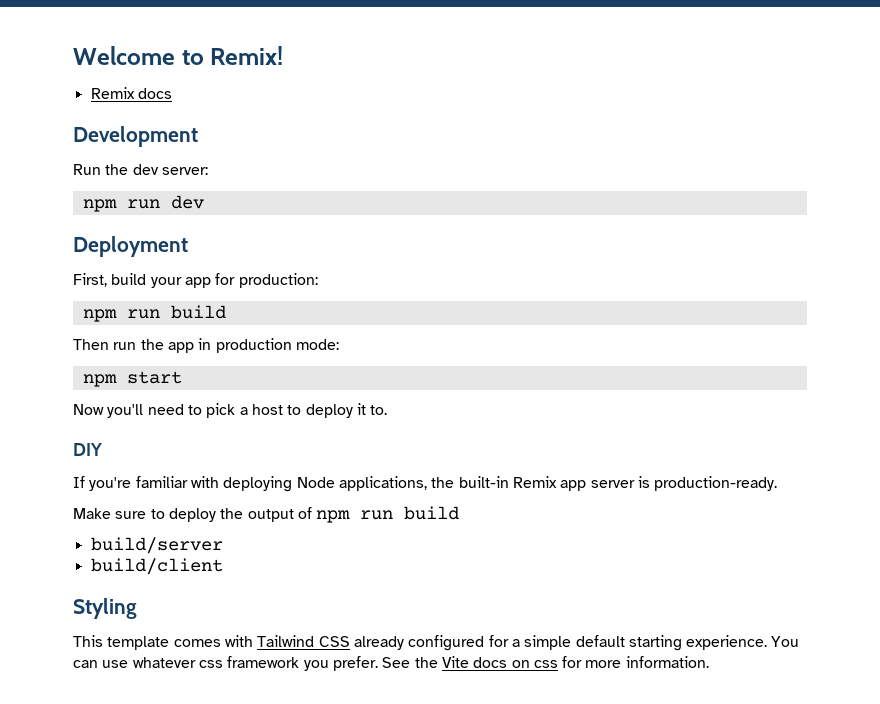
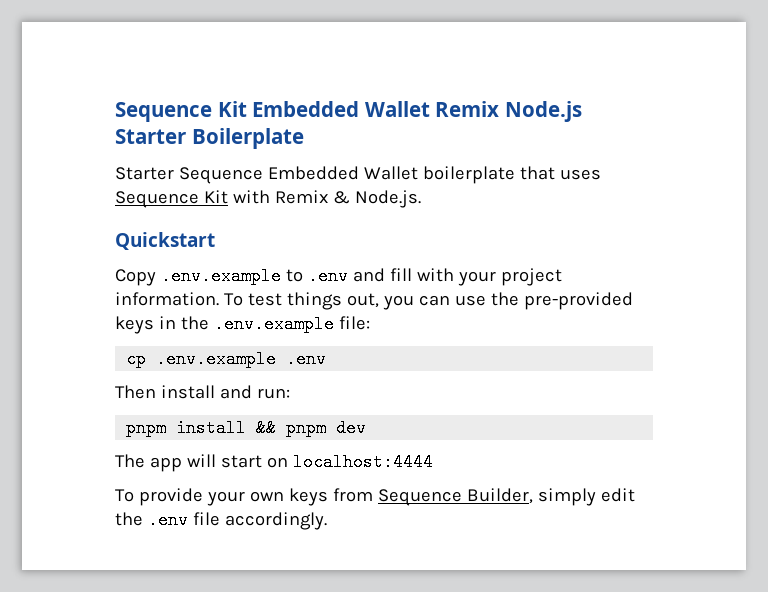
[73,46,284,65] [90,87,172,99] [73,126,198,147] [73,164,208,175] [82,195,204,212] [73,236,188,257] [73,273,318,288] [82,305,226,322] [73,338,339,353] [82,371,182,387] [73,403,388,418] [73,443,102,456] [73,476,778,492] [73,506,460,523] [90,537,223,554] [90,558,223,575] [73,598,137,619] [73,635,800,651] [73,656,709,671] Welcome to Remix! // Remix docs // Development // Run the dev server: // npm run dev // Deployment // First, build your app for production: // npm run build // Then run the app in production mode: // npm start // Now you'll need to pick a host to deploy it to. // DIY // If you're familiar with deploying Node applications, the built-in Remix app server is production-ready. // Make sure to deploy the output of npm run build // build/server // build/client // Styling // This template comes with Tailwind CSS already configured for a simple default starting experience. You can use whatever css framework you prefer. See the Vite docs on css for more information. -> [115,101,582,122] [115,128,304,149] [115,166,601,184] [115,190,421,208] [115,232,215,250] [115,267,562,286] [115,292,633,310] [115,315,370,334] [126,350,327,368] [115,385,290,399] [126,419,367,437] [115,453,433,472] [115,488,635,506] [115,511,327,530] Sequence Kit Embedded Wallet Remix Node.js Starter Boilerplate // Starter Sequence Embedded Wallet boilerplate that uses Sequence Kit with Remix & Node.js. // Quickstart // Copy .env.example to .env and fill with your project information. To test things out, you can use the pre-provided keys in the .env.example file: // cp .env.example .env // Then install and run: // pnpm install && pnpm dev // The app will start on localhost:4444 // To provide your own keys from Sequence Builder, simply edit the .env file accordingly.

